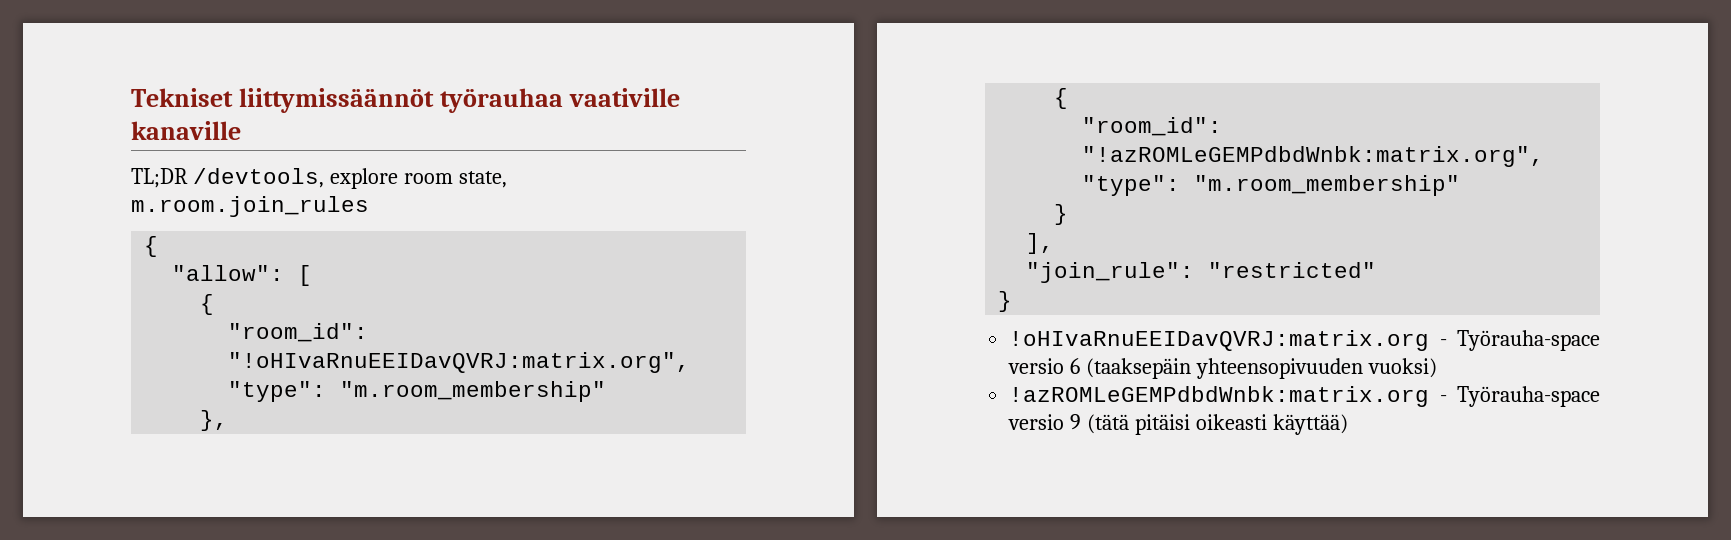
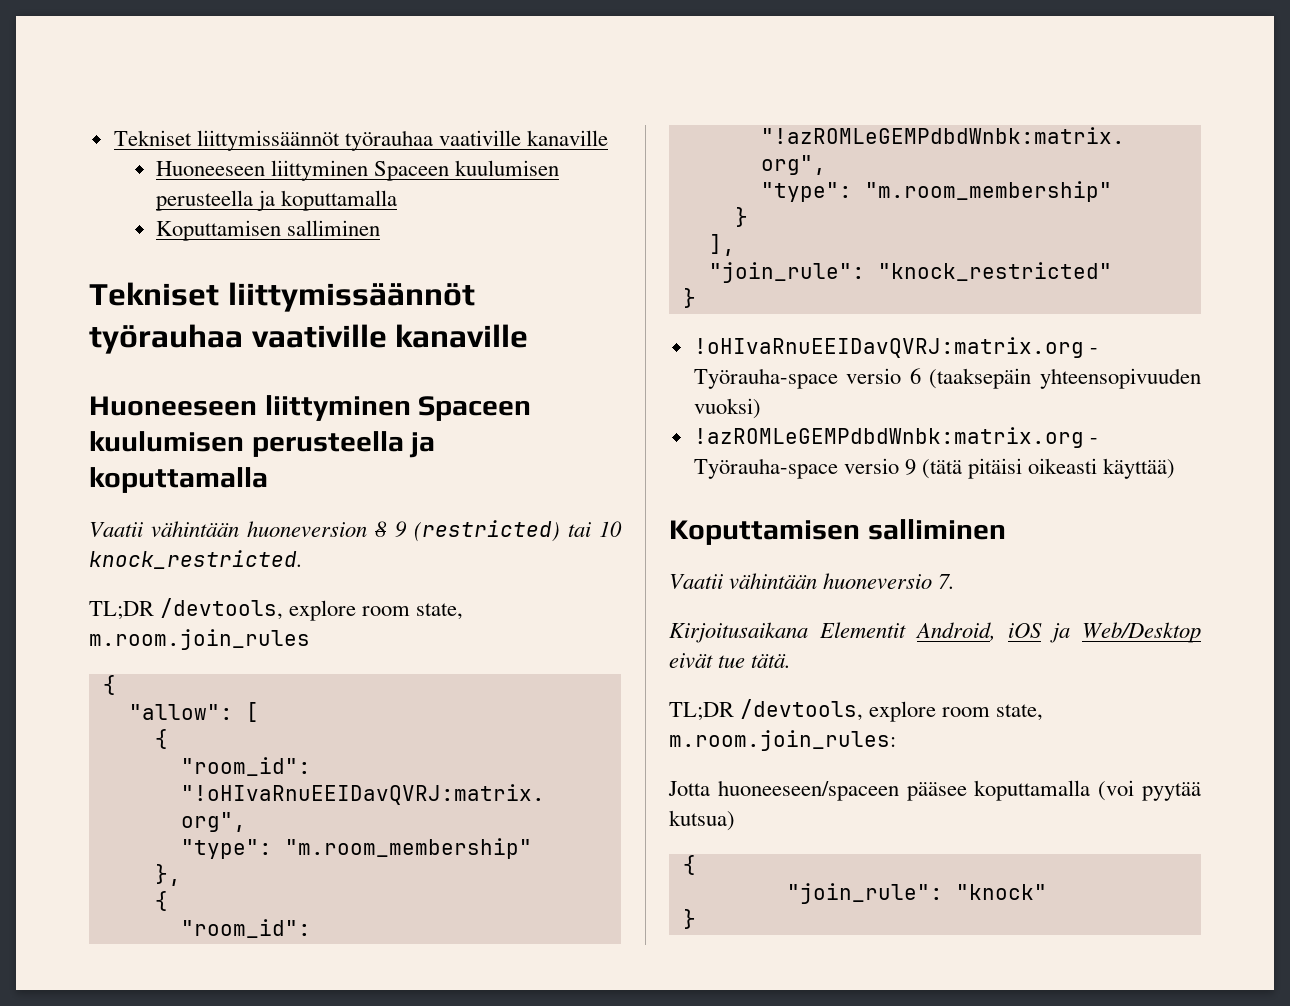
[131,88,680,113] [131,121,241,140] Tekniset liittymissäännöt työrauhaa vaativille kanaville -> [113,130,609,151] [156,160,560,181] [156,190,398,211] [156,220,381,241] [89,282,475,312] [89,324,529,354] [89,395,532,421] [89,431,436,458] [89,467,268,493] [89,520,623,542] [89,550,303,569] Tekniset liittymissäännöt työrauhaa vaativille kanaville // Huoneeseen liittyminen Spaceen kuulumisen perusteella ja koputtamalla // Koputtamisen salliminen // Tekniset liittymissäännöt työrauhaa vaativille kanaville // Huoneeseen liittyminen Spaceen kuulumisen perusteella ja koputtamalla // Vaatii vähintään huoneversion 8 9 (restricted) tai 10 knock_restricted.
[1208,262,1377,278] "restricted" -> [877,262,1112,281] "knock_restricted"
(1348, 424) none -> [669,519,1006,545] [669,573,956,589] [669,622,1201,643] [669,653,792,668] [669,699,1044,722] [669,730,896,751] [668,780,1201,801] [669,810,735,831] [682,855,696,875] [786,883,1047,904] [682,909,696,929] // Koputtamisen salliminen // Vaatii vähintään huoneversio 7. // Kirjoitusaikana Elementit Android, iOS ja Web/Desktop eivät tue tätä. // TL;DR /devtools, explore room state, m.room.join_rules: // Jotta huoneeseen/spaceen pääsee koputtamalla (voi pyytää kutsua) // { // "join_rule": "knock" // }

